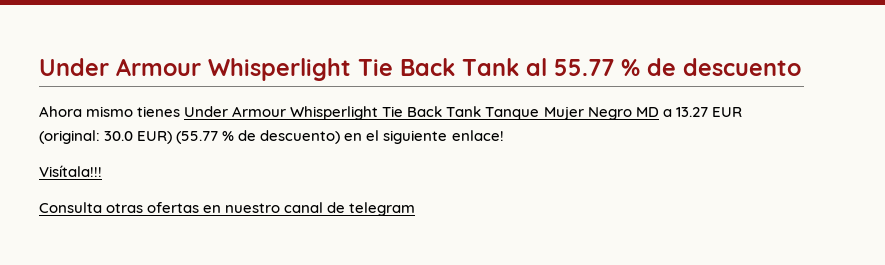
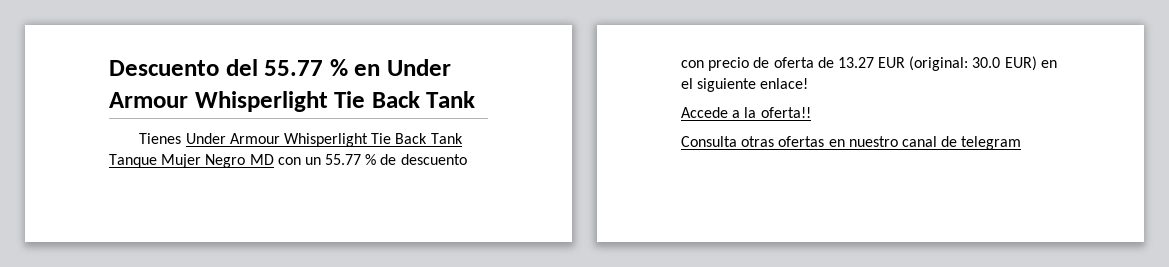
[39,58,801,81] [39,106,181,117] Under Armour Whisperlight Tie Back Tank al 55.77 % de descuento // Ahora mismo tienes -> [109,59,452,76] [109,91,476,112] [139,133,182,144] Descuento del 55.77 % en Under Armour Whisperlight Tie Back Tank // Tienes
[662,109,672,117] a -> [277,154,467,165] [681,57,834,71] con un 55.77 % de descuento con precio de oferta de
[176,130,341,144] (55.77 % de descuento) -> (1037, 63) none
[39,165,102,177] Visítala!!! -> [681,107,811,118] Accede a la oferta!!

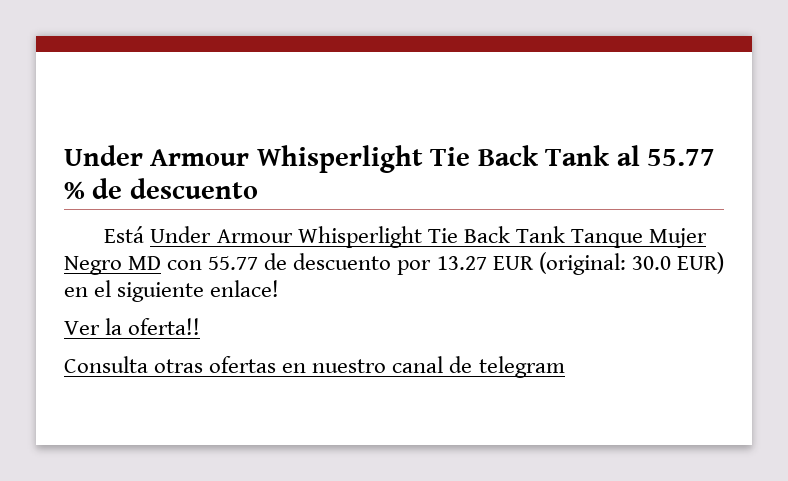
[109,59,452,76] [109,91,476,112] [139,133,182,144] Descuento del 55.77 % en Under Armour Whisperlight Tie Back Tank // Tienes -> [64,145,715,173] [64,178,258,199] [104,226,145,243] Under Armour Whisperlight Tie Back Tank al 55.77 % de descuento // Está
[304,154,467,165] [681,57,834,71] un 55.77 % de descuento con precio de oferta de -> [208,253,432,275] 55.77 de descuento por
[681,107,741,118] Accede a -> [64,321,100,335] Ver

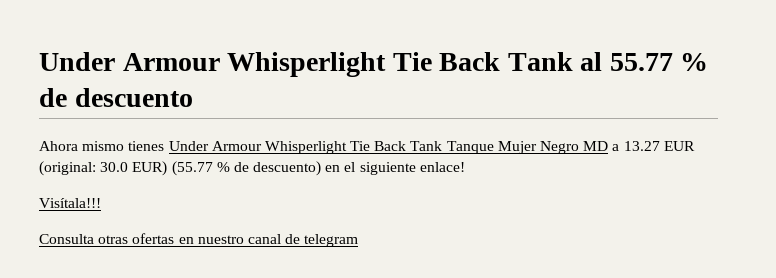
[104,226,145,243] Está -> [39,141,165,151] Ahora mismo tienes
[167,253,432,275] con 55.77 de descuento por -> [612,144,620,151] a
(724, 263) none -> [171,161,322,176] (55.77 % de descuento)
[64,318,201,335] Ver la oferta!! -> [39,198,101,208] Visítala!!!

